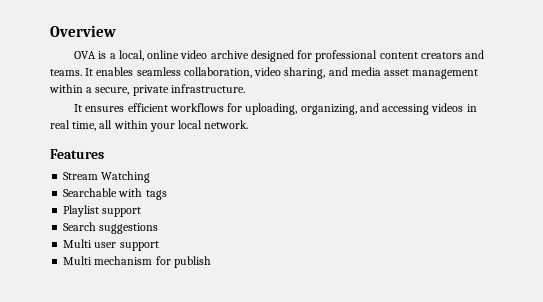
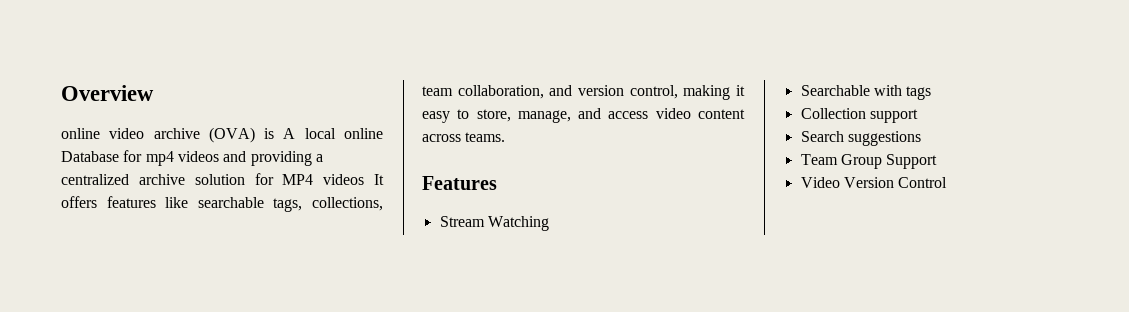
[74,50,485,62] [50,67,479,79] [49,84,245,96] [74,103,477,115] [50,120,249,132] OVA is a local, online video archive designed for professional content creators and teams. It enables seamless collaboration, video sharing, and media asset management within a secure, private infrastructure. // It ensures efficient workflows for uploading, organizing, and accessing videos in real time, all within your local network. -> [61,127,383,143] [61,150,323,166] [61,173,384,185] [61,196,383,212] [422,85,745,100] [422,108,745,123] [422,132,506,142] online video archive (OVA) is A local online Database for mp4 videos and providing a centralized archive solution for MP4 videos It offers features like searchable tags, collections, team collaboration, and version control, making it easy to store, manage, and access video content across teams.
[63,205,100,217] Playlist -> [800,108,866,119] Collection
[63,239,159,251] [63,256,211,268] Multi user support // Multi mechanism for publish -> [800,154,938,169] [800,177,948,188] Team Group Support // Video Version Control

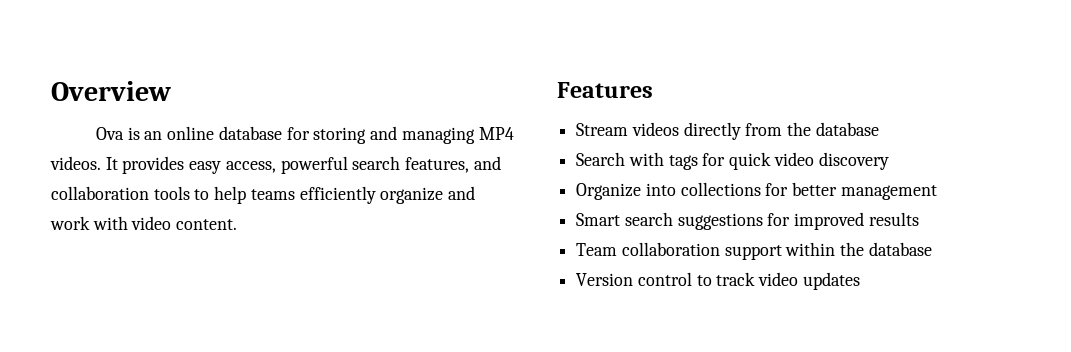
[61,127,383,143] [61,150,323,166] [61,173,384,185] [61,196,383,212] [422,85,745,100] [422,108,745,123] [422,132,506,142] [422,176,497,190] [439,216,549,231] [800,85,932,100] [800,108,918,123] [800,131,921,146] [800,154,938,169] [800,177,948,188] online video archive (OVA) is A local online Database for mp4 videos and providing a centralized archive solution for MP4 videos It offers features like searchable tags, collections, team collaboration, and version control, making it easy to store, manage, and access video content across teams. // Features // Stream Watching // Searchable with tags // Collection support // Search suggestions // Team Group Support // Video Version Control -> [96,126,514,144] [50,156,501,174] [51,186,476,204] [50,216,238,230] [557,82,653,98] [576,122,879,140] [576,152,889,170] [576,182,937,200] [576,212,919,230] [576,242,932,260] [576,272,860,290] Ova is an online database for storing and managing MP4 videos. It provides easy access, powerful search features, and collaboration tools to help teams efficiently organize and work with video content. // Features // Stream videos directly from the database // Search with tags for quick video discovery // Organize into collections for better management // Smart search suggestions for improved results // Team collaboration support within the database // Version control to track video updates

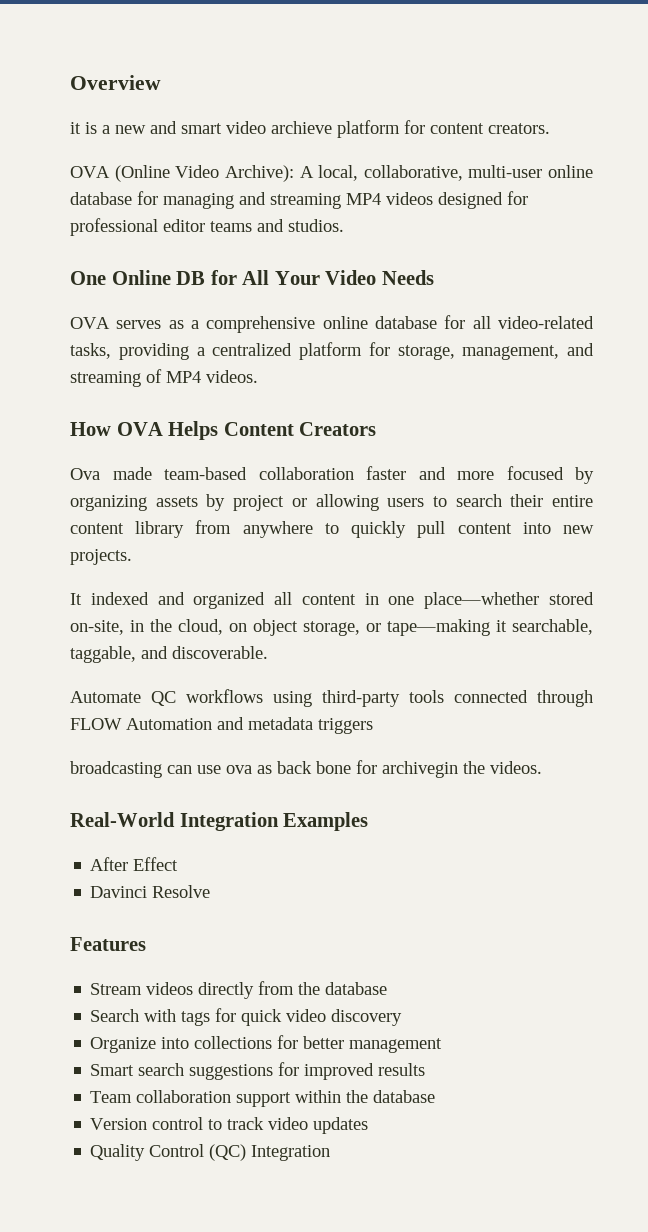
[96,126,514,144] [50,156,501,174] [51,186,476,204] [50,216,238,230] Ova is an online database for storing and managing MP4 videos. It provides easy access, powerful search features, and collaboration tools to help teams efficiently organize and work with video content. -> [70,120,550,138] [70,165,593,182] [70,191,528,209] [70,218,344,236] [70,270,434,285] [70,315,594,333] [70,342,594,360] [70,369,258,387] [70,421,377,440] [70,466,594,484] [70,494,593,511] [70,520,594,538] [70,549,132,565] [70,592,594,609] [70,619,593,636] [70,646,268,663] [70,689,593,707] [70,717,373,734] [70,760,542,778] [70,812,369,831] [90,857,179,871] [90,885,211,898] it is a new and smart video archieve platform for content creators. // OVA (Online Video Archive): A local, collaborative, multi-user online database for managing and streaming MP4 videos designed for professional editor teams and studios. // One Online DB for All Your Video Needs // OVA serves as a comprehensive online database for all video-related tasks, providing a centralized platform for storage, management, and streaming of MP4 videos. // How OVA Helps Content Creators // Ova made team-based collaboration faster and more focused by organizing assets by project or allowing users to search their entire content library from anywhere to quickly pull content into new projects. // It indexed and organized all content in one place—whether stored on-site, in the cloud, on object storage, or tape—making it searchable, taggable, and discoverable. // Automate QC workflows using third-party tools connected through FLOW Automation and metadata triggers // broadcasting can use ova as back bone for archivegin the videos. // Real-World Integration Examples // After Effect // Davinci Resolve
(860, 281) none -> [90,1144,331,1161] // Quality Control (QC) Integration

